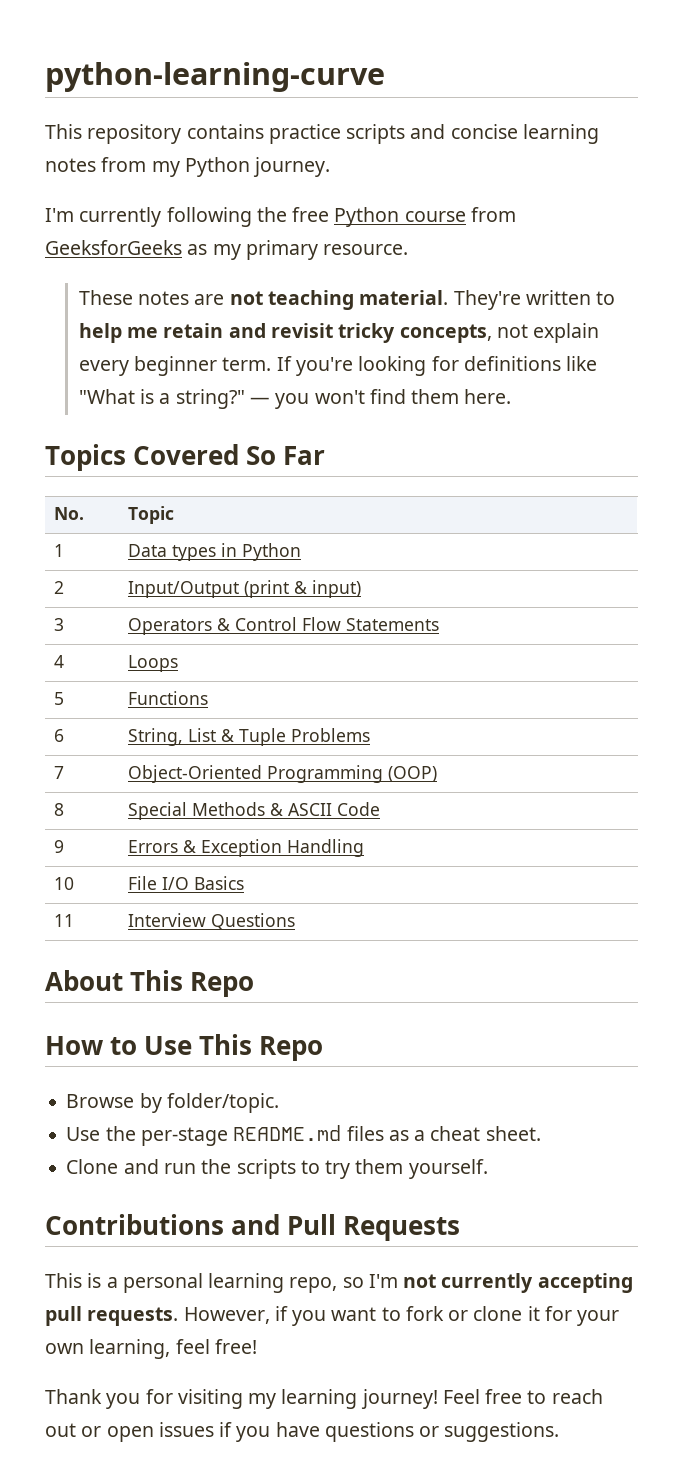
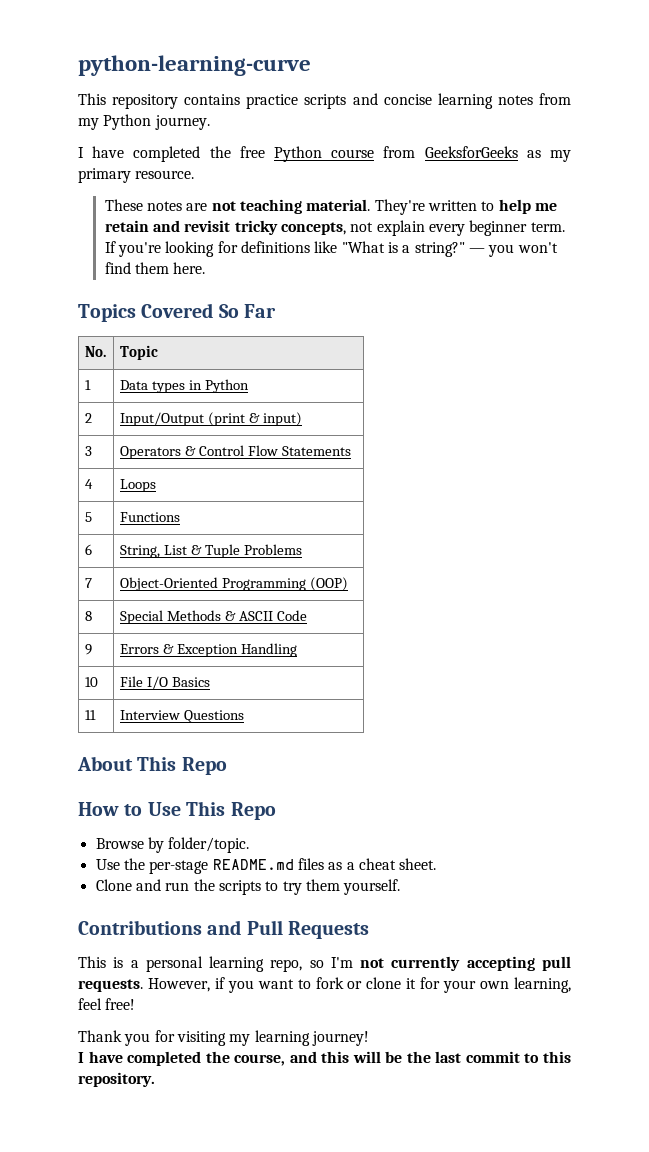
[45,207,252,227] I'm currently following -> [78,146,201,162] I have completed
[442,1389,603,1404] [45,1422,560,1442] Feel free to reach out or open issues if you have questions or suggestions. -> [78,1051,572,1066] [78,1072,155,1087] // I have completed the course, and this will be the last commit to this repository.

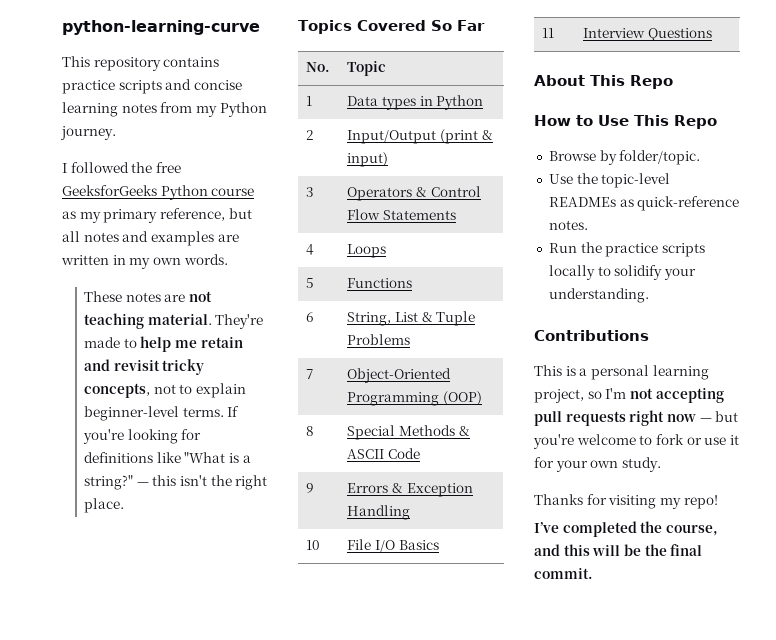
[92,146,201,162] have completed -> [70,162,129,173] followed
(265, 152) none -> [62,185,157,196] GeeksforGeeks
[383,146,518,158] from GeeksforGeeks -> (255, 192) none
[135,170,195,179] resource. -> [159,208,252,221] [62,231,239,246] [61,254,228,269] reference, but all notes and examples are written in my own words.
[427,200,477,211] written -> [84,337,121,348] made
[376,220,565,236] explain every beginner term. -> [179,383,247,398] [84,406,224,421] to explain beginner-level terms.
[488,242,558,257] [104,262,206,274] you won't find them here. -> [152,475,268,490] [84,498,125,513] this isn't the right place.
[149,858,437,874] [95,879,401,895] [78,920,370,939] per-stage README.md files as a cheat sheet. // Clone and run the scripts to try them yourself. // Contributions and Pull Requests -> [601,173,671,188] [548,196,740,211] [548,220,588,230] [548,242,705,257] [548,265,696,280] [548,288,649,303] [534,330,649,341] topic-level READMEs as quick-reference notes. // Run the practice scripts locally to solidify your understanding. // Contributions
[270,959,303,972] repo, -> [534,389,584,403] project,
[391,956,461,971] currently -> (653, 393) none
[78,977,294,993] requests. However, if you want -> [565,410,739,426] [533,434,636,449] requests right now — but you're welcome
[366,977,402,989] clone -> [704,437,727,445] use
[513,977,571,993] [78,998,136,1010] [78,1030,369,1046] [78,1051,123,1063] learning, feel free! // Thank you for visiting my learning journey! // I have -> [621,457,661,472] [534,494,718,509] [534,522,559,533] study. // Thanks for visiting my repo! // I’ve
[435,1051,572,1063] [78,1072,155,1087] last commit to this repository. -> [670,544,703,556] [534,568,593,579] final commit.

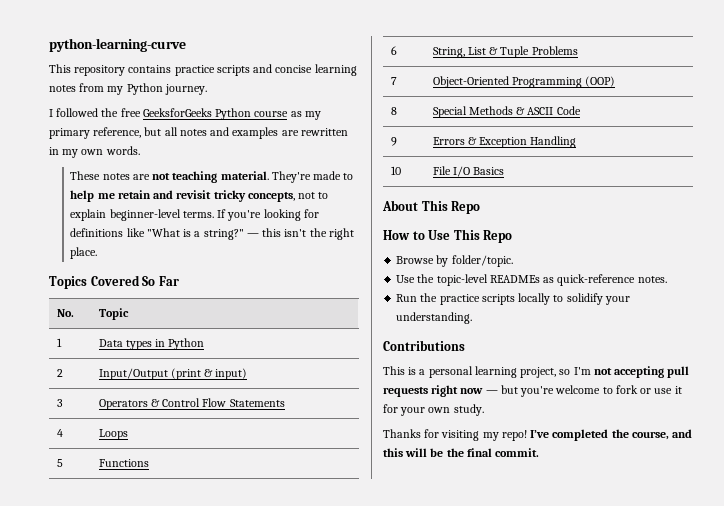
[61,255,109,265] written -> [300,128,348,136] rewritten
[542,28,555,38] [583,28,712,41] // 11 | Interview Questions -> (505, 171) none
(718, 502) // -> (527, 435) none

